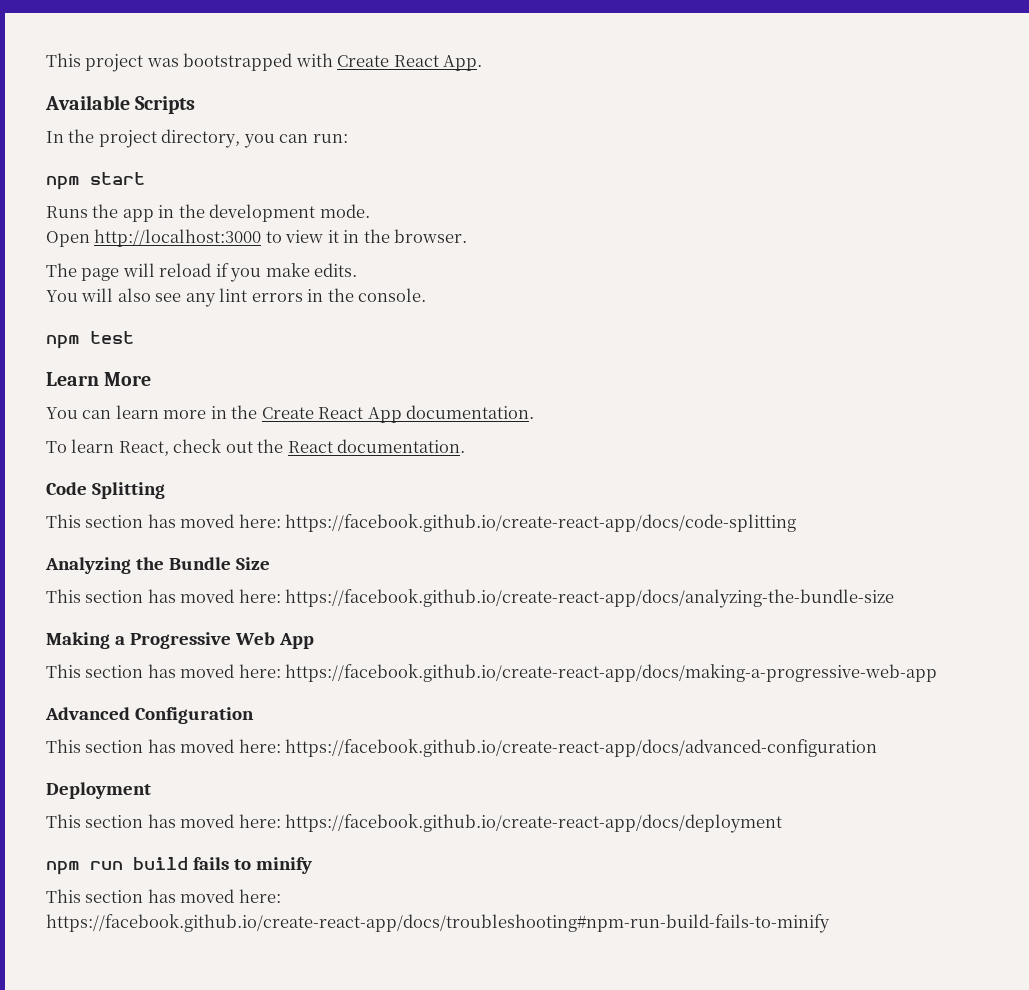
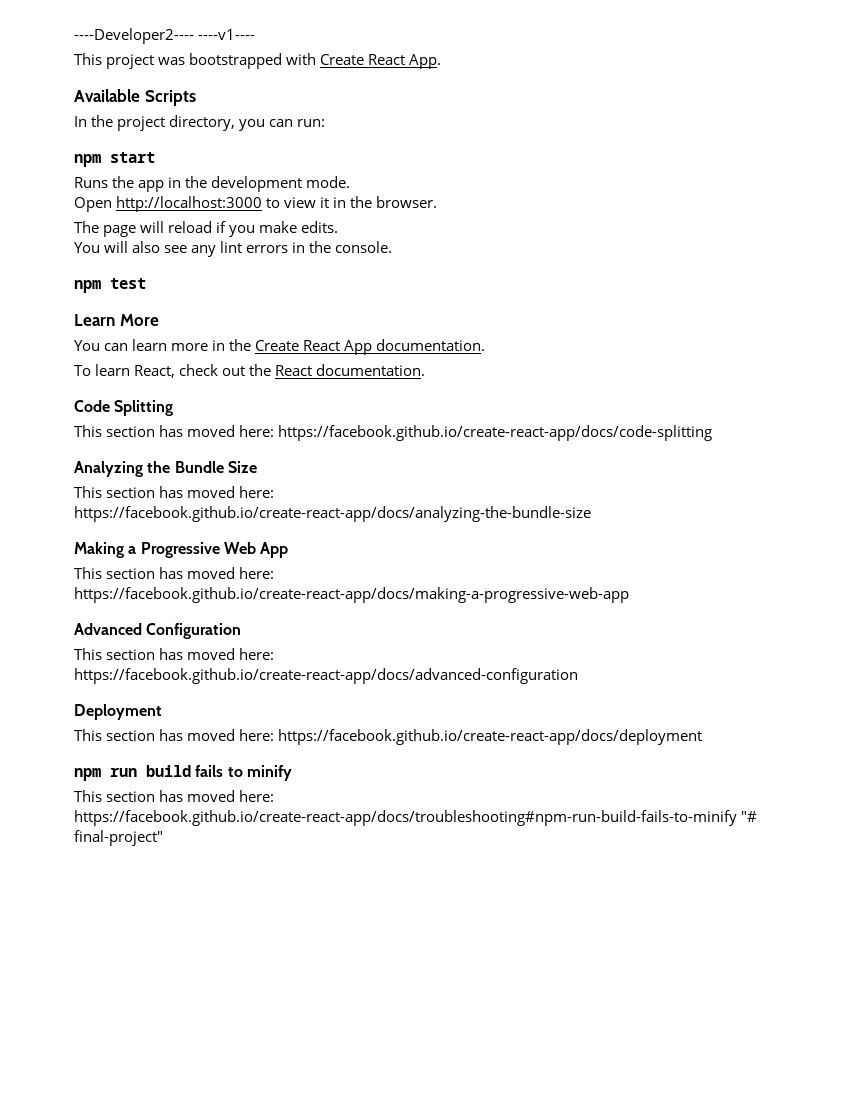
(46, 60) none -> [74,28,256,44] ----Developer2---- ----v1---- //
(830, 923) none -> [741,811,758,822] [74,830,163,846] "# final-project"

